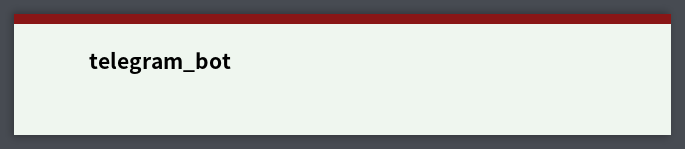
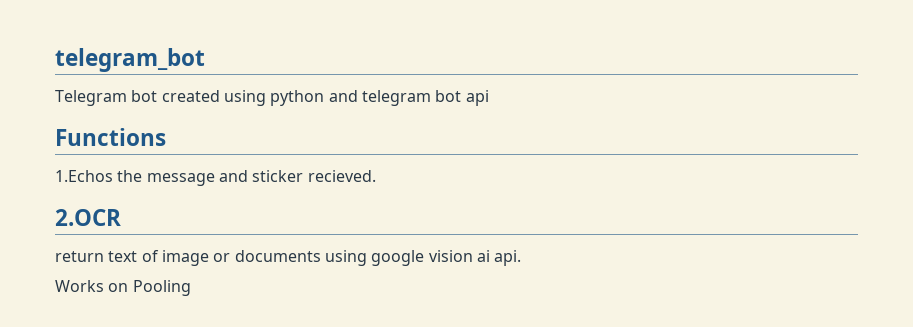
(231, 62) none -> [55,90,489,106] [55,128,166,146] [55,170,376,186] [55,209,121,226] [55,250,522,266] [55,280,191,296] // Telegram bot created using python and telegram bot api // Functions // 1.Echos the message and sticker recieved. // 2.OCR // return text of image or documents using google vision ai api. // Works on Pooling

